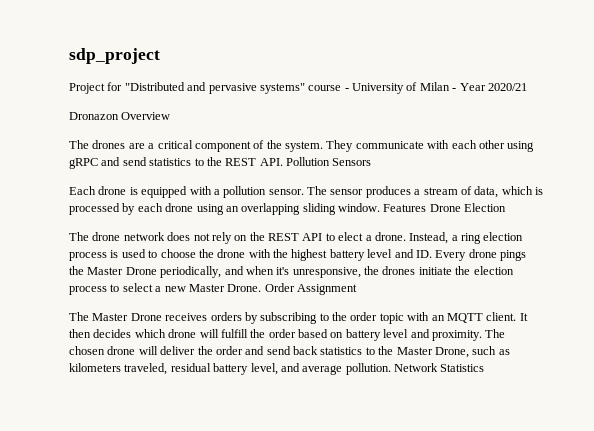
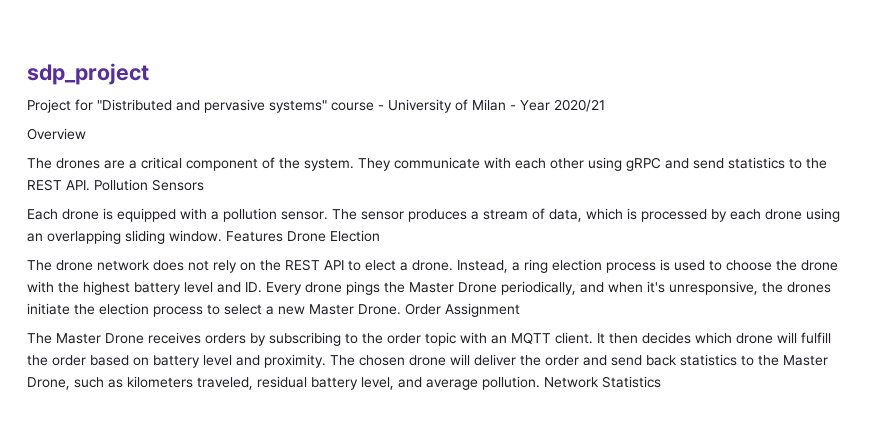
[69,112,119,120] Dronazon -> (605, 105) none

